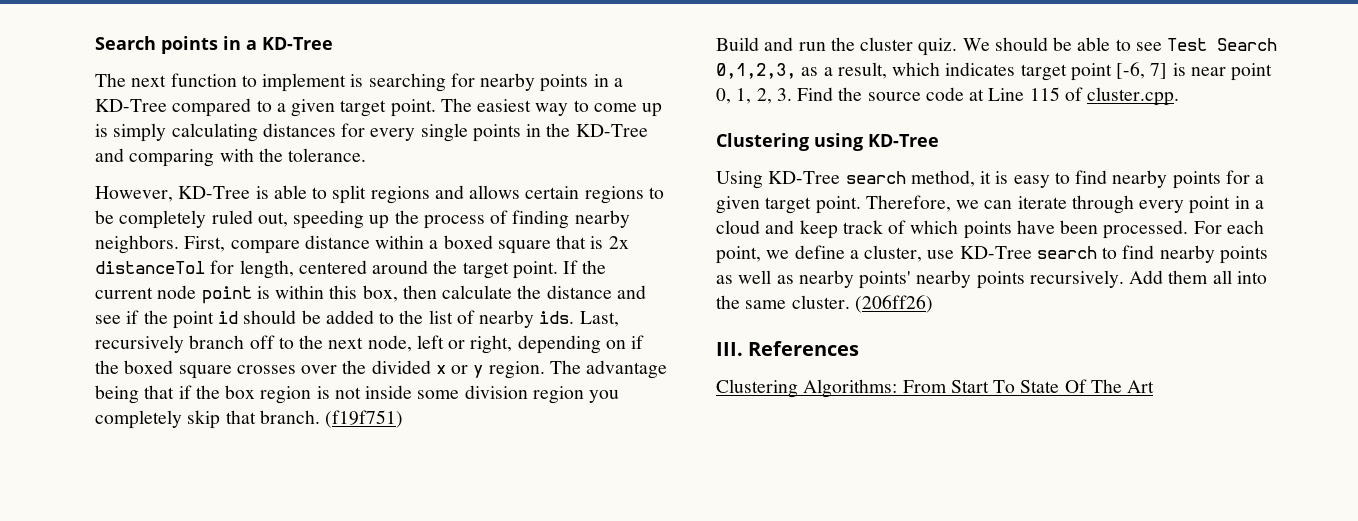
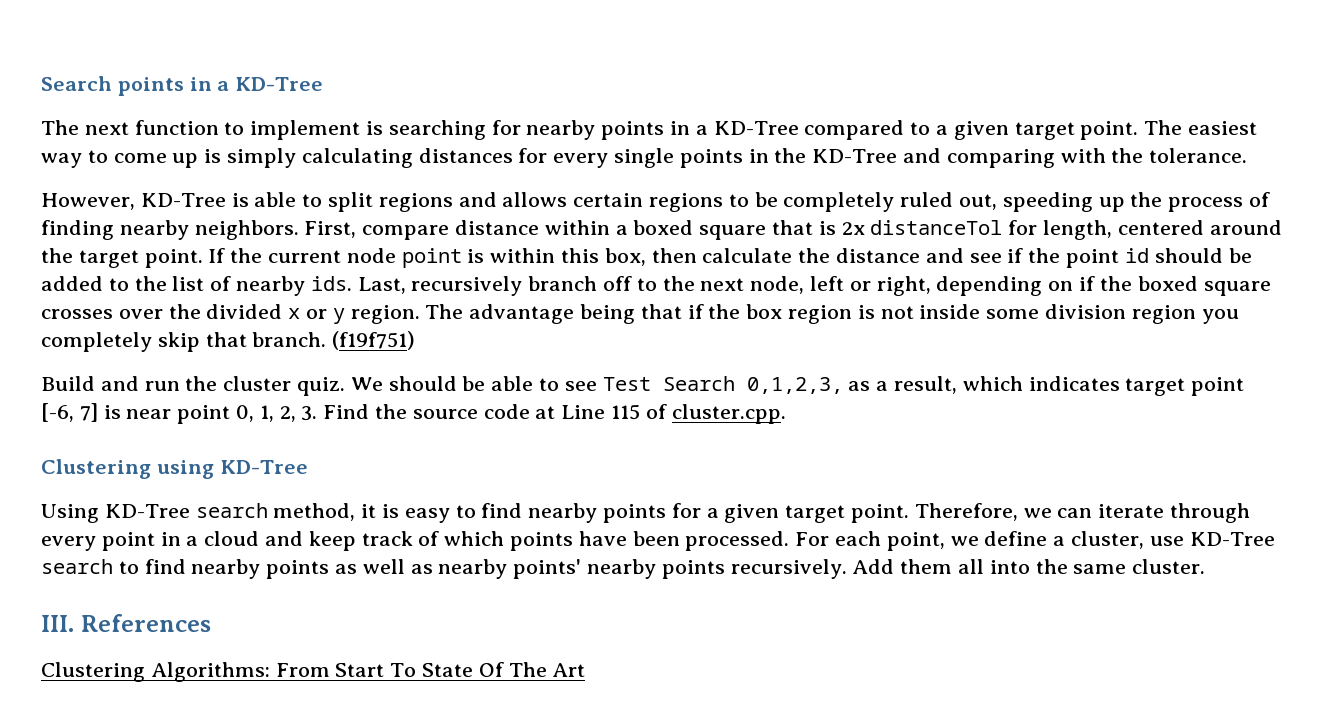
[854,295,933,313] (206ff26) -> (1206, 566) none

